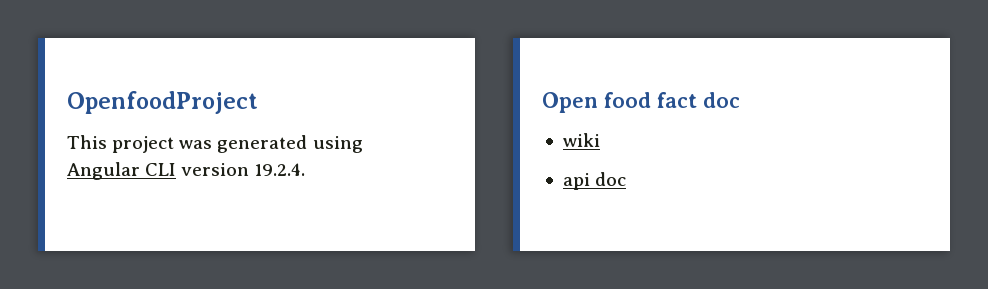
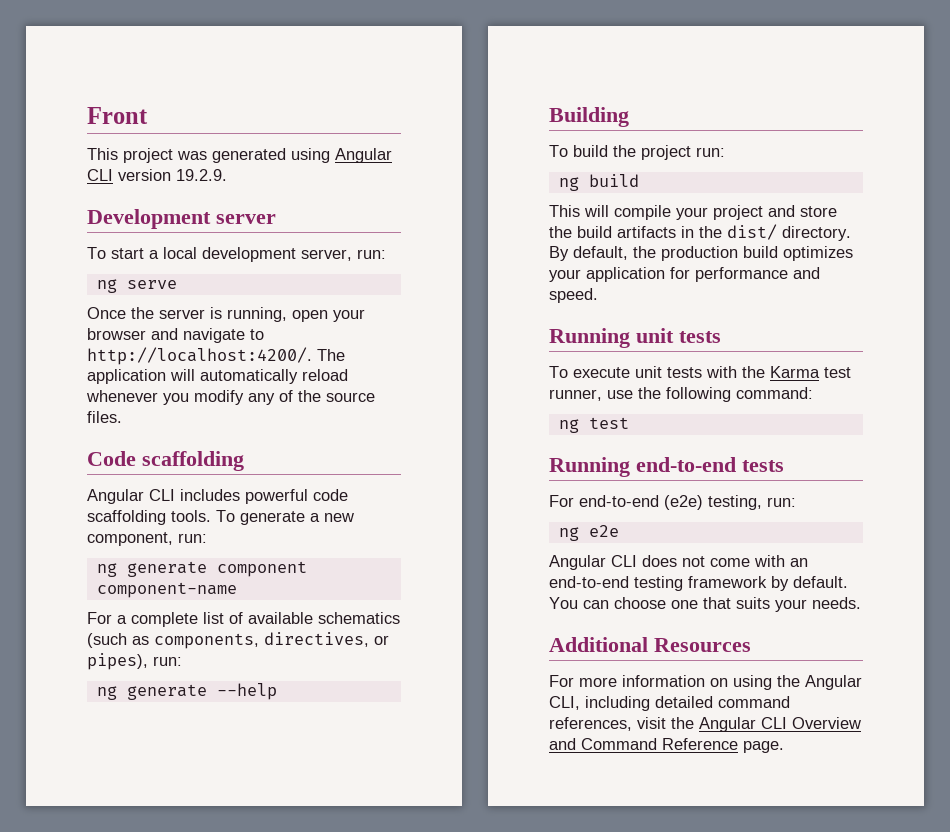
[67,91,258,114] OpenfoodProject -> [87,107,148,124] Front
[254,163,306,176] [542,92,740,113] [562,133,600,147] [562,172,627,190] 19.2.4. // Open food fact doc // wiki // api doc -> [176,169,227,181] [87,209,276,229] [87,247,386,262] [96,279,177,293] [87,307,365,322] [87,328,264,343] [87,347,345,365] [87,369,348,384] [86,390,375,405] [87,411,122,423] [87,451,244,471] [87,489,348,504] [87,510,354,525] [87,532,207,546] [96,561,307,577] [96,582,237,598] [87,612,400,627] [87,632,389,649] [87,653,182,670] [96,683,277,700] [549,107,629,127] [549,145,725,160] [558,174,639,191] [549,205,837,220] [549,224,851,241] [549,246,853,261] [549,267,820,282] [549,288,598,303] [549,328,721,348] [549,366,851,378] [549,387,813,402] [558,417,629,433] [549,457,784,477] [549,495,796,510] [558,525,619,541] [549,555,808,570] [549,576,848,591] [549,597,861,612] [549,637,751,652] [549,675,862,690] [549,696,790,711] [549,717,861,732] [549,738,784,753] 19.2.9. // Development server // To start a local development server, run: // ng serve // Once the server is running, open your browser and navigate to http://localhost:4200/. The application will automatically reload whenever you modify any of the source files. // Code scaffolding // Angular CLI includes powerful code scaffolding tools. To generate a new component, run: // ng generate component component-name // For a complete list of available schematics (such as components, directives, or pipes), run: // ng generate --help // Building // To build the project run: // ng build // This will compile your project and store the build artifacts in the dist/ directory. By default, the production build optimizes your application for performance and speed. // Running unit tests // To execute unit tests with the Karma test runner, use the following command: // ng test // Running end-to-end tests // For end-to-end (e2e) testing, run: // ng e2e // Angular CLI does not come with an end-to-end testing framework by default. You can choose one that suits your needs. // Additional Resources // For more information on using the Angular CLI, including detailed command references, visit the Angular CLI Overview and Command Reference page.

